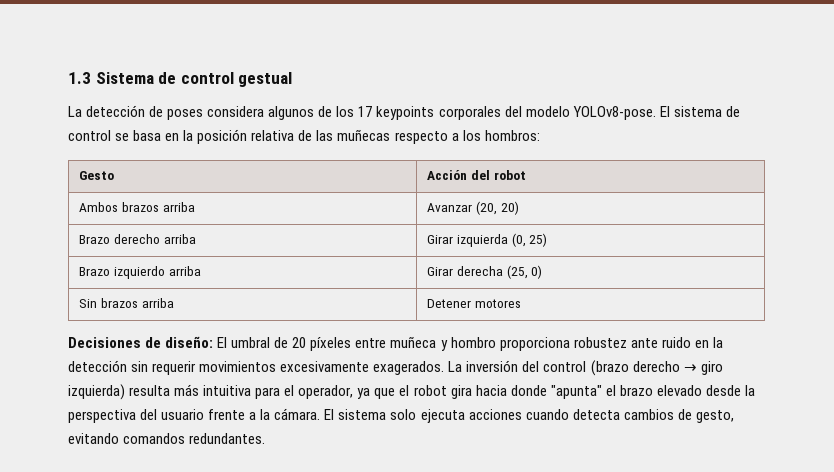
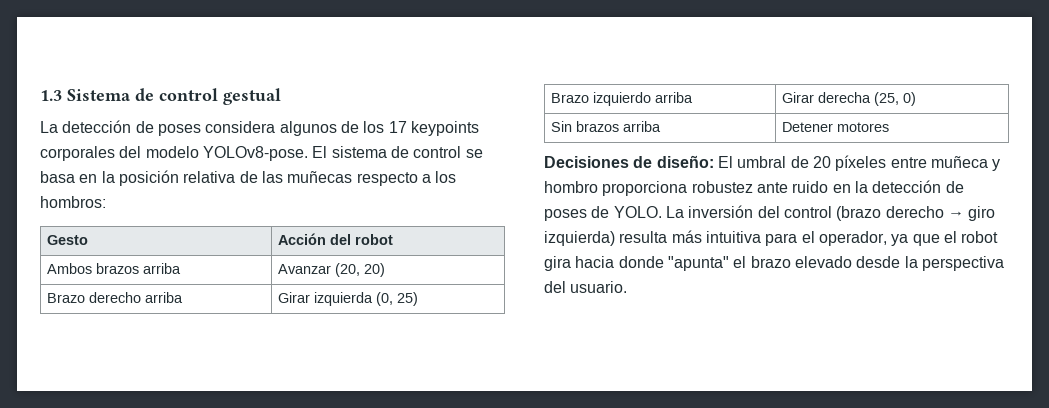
[131,361,445,375] sin requerir movimientos excesivamente exagerados. -> [945,181,964,193] [544,206,662,221] de poses de YOLO.
[161,408,734,423] [68,433,266,444] usuario frente a la cámara. El sistema solo ejecuta acciones cuando detecta cambios de gesto, evitando comandos redundantes. -> [570,281,628,293] usuario.

